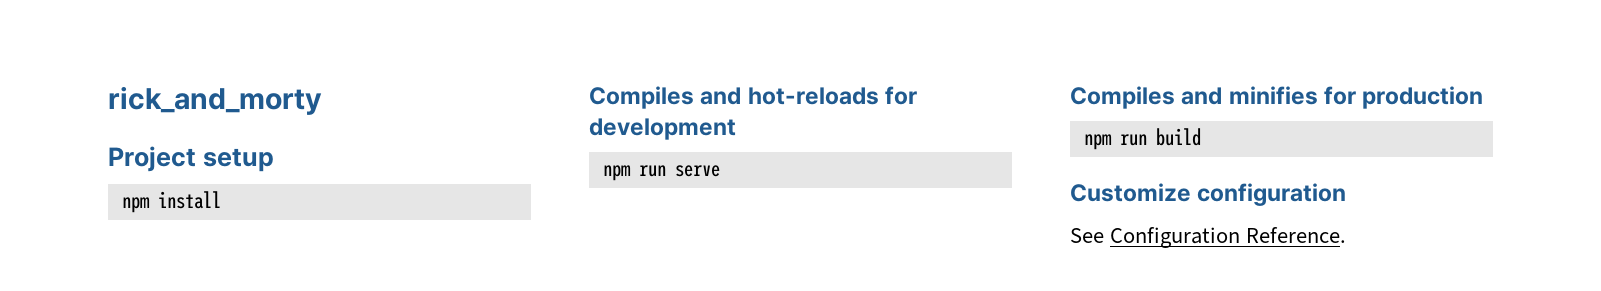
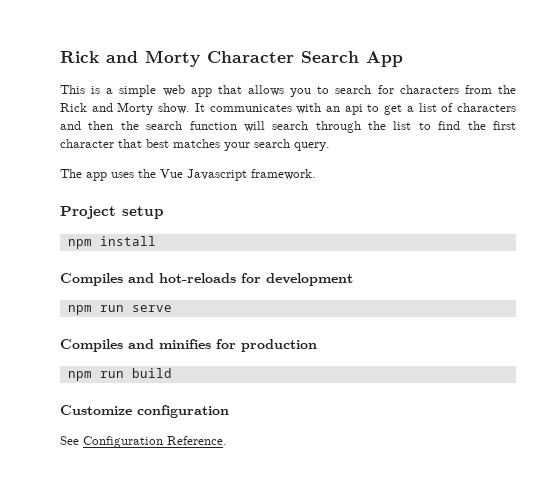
[108,86,322,115] rick_and_morty -> [60,50,403,67] [60,85,517,97] [60,102,517,115] [60,121,516,133] [60,139,330,151] [60,169,316,181] Rick and Morty Character Search App // This is a simple web app that allows you to search for characters from the Rick and Morty show. It communicates with an api to get a list of characters and then the search function will search through the list to find the first character that best matches your search query. // The app uses the Vue Javascript framework.

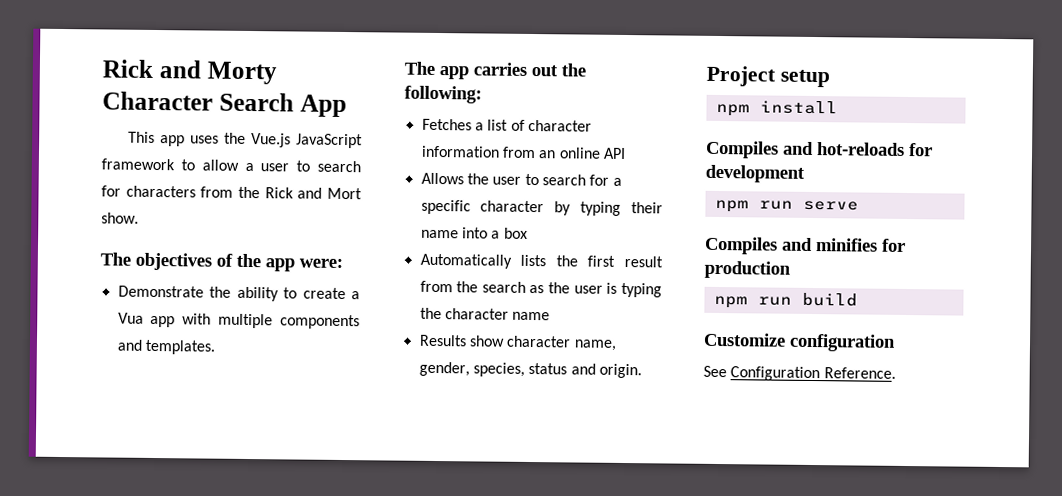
[91,85,312,97] is a simple web app that allows you -> [160,132,363,149] [101,158,290,172] app uses the Vue.js JavaScript framework to allow a user
[117,102,154,115] Morty -> [327,187,362,200] Mort
[194,103,517,115] [60,121,516,133] [60,139,330,151] [60,169,316,181] It communicates with an api to get a list of characters and then the search function will search through the list to find the first character that best matches your search query. // The app uses the Vue Javascript framework. -> [100,252,343,272] [117,285,360,302] [117,312,360,330] [116,339,215,355] [404,61,586,80] [404,85,482,104] [421,118,592,132] [420,145,626,159] [420,172,622,186] [420,199,663,216] [420,227,528,239] [419,253,663,269] [419,280,662,298] [419,307,551,321] [418,334,617,351] [418,361,642,379] // The objectives of the app were: // Demonstrate the ability to create a Vua app with multiple components and templates. // The app carries out the following: // Fetches a list of character information from an online API // Allows the user to search for a specific character by typing their name into a box // Automatically lists the first result from the search as the user is typing the character name // Results show character name, gender, species, status and origin.

